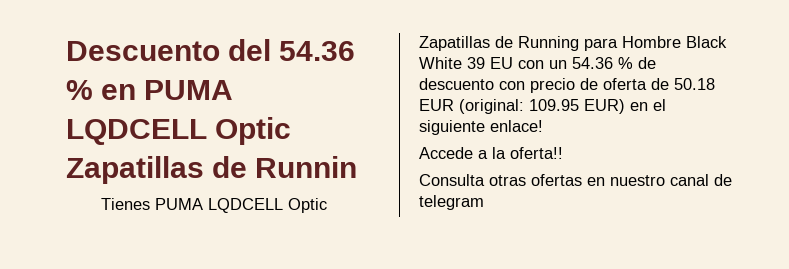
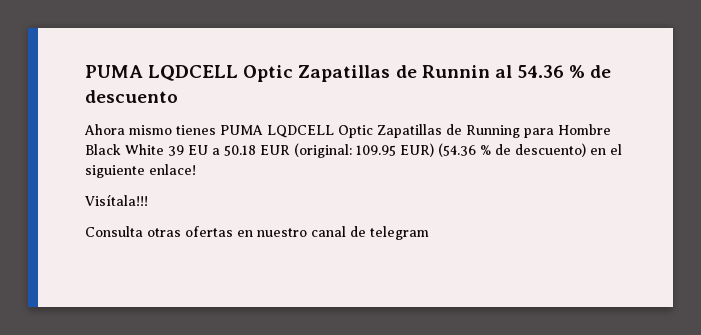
[66,39,356,61] [66,80,137,100] Descuento del 54.36 % en -> (85, 71) none
[101,198,151,210] // Tienes -> [494,65,612,78] [85,90,178,103] [84,124,216,135] al 54.36 % de descuento // Ahora mismo tienes
[518,57,656,69] [419,78,669,93] con un 54.36 % de descuento con precio de oferta de -> [212,148,220,155] a
(625, 106) none -> [438,143,586,157] (54.36 % de descuento)
[419,147,563,159] Accede a la oferta!! -> [85,194,148,206] Visítala!!!

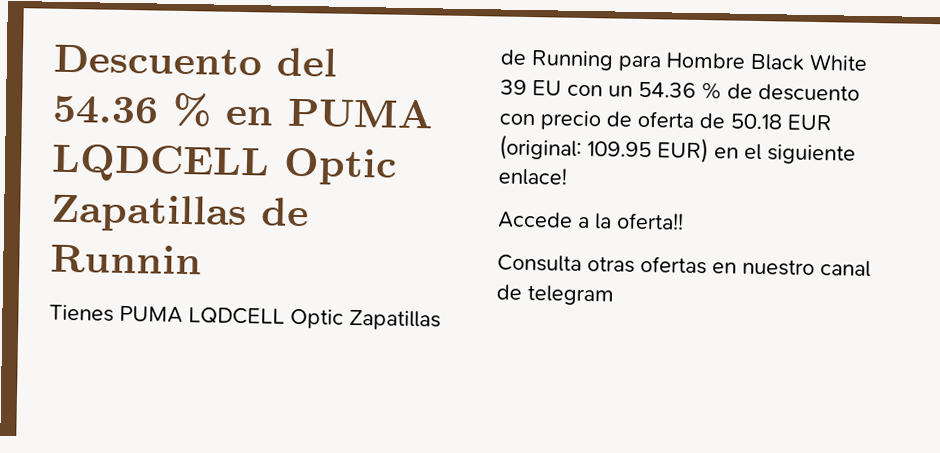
(85, 71) none -> [53,44,338,77] [52,92,274,127] Descuento del 54.36 % en
[494,65,612,78] [85,90,178,103] [84,124,216,135] al 54.36 % de descuento // Ahora mismo tienes -> [49,304,114,322] // Tienes
[212,148,220,155] a -> [567,81,860,102] [499,110,726,131] con un 54.36 % de descuento con precio de oferta de
[438,143,586,157] (54.36 % de descuento) -> (709, 150) none
[85,194,148,206] Visítala!!! -> [497,211,684,230] Accede a la oferta!!

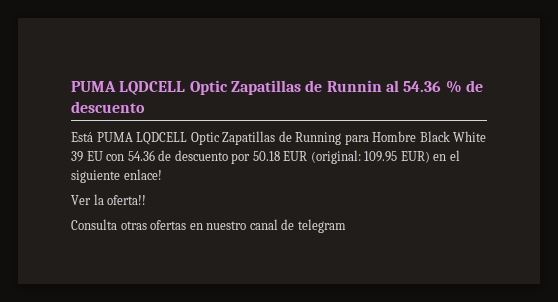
[53,44,338,77] [52,92,274,127] Descuento del 54.36 % en -> (71, 86) none
[49,304,114,322] // Tienes -> [385,80,483,93] [71,101,145,113] [71,132,93,142] al 54.36 % de descuento // Está
[608,81,860,102] [499,110,726,131] un 54.36 % de descuento con precio de oferta de -> [127,150,251,164] 54.36 de descuento por
[497,211,590,229] Accede a -> [71,195,91,205] Ver

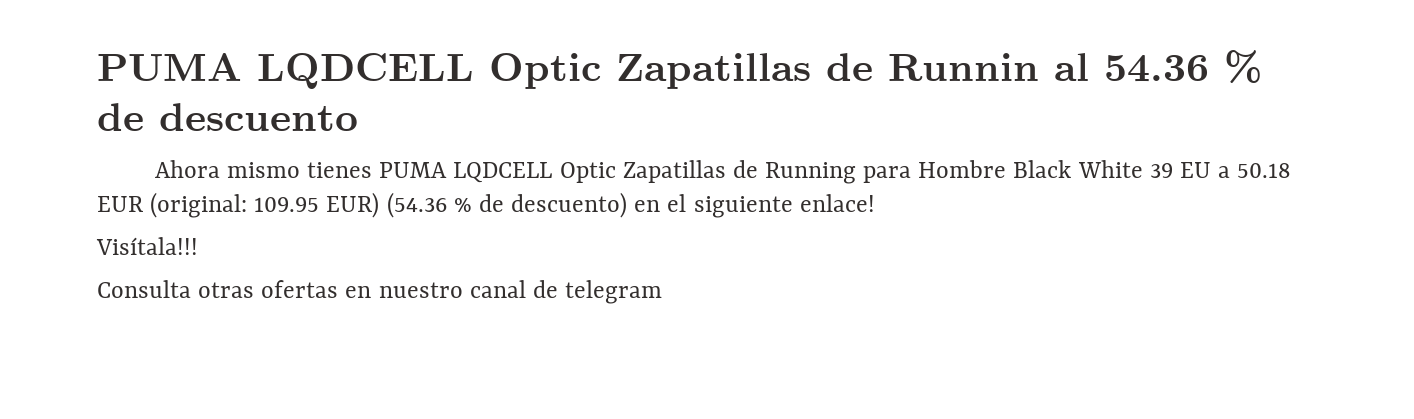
[71,132,93,142] Está -> [154,160,373,178] Ahora mismo tienes
[106,150,251,164] con 54.36 de descuento por -> [1218,166,1231,178] a
(430, 157) none -> [386,192,628,218] (54.36 % de descuento)
[71,194,147,205] Ver la oferta!! -> [96,237,198,255] Visítala!!!

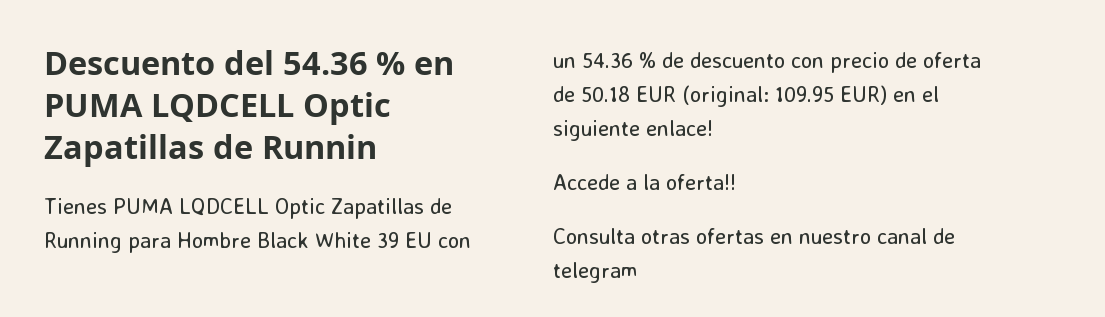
(97, 67) none -> [44,50,455,75] Descuento del 54.36 % en
[1054,50,1262,83] [97,103,358,131] [154,160,373,178] al 54.36 % de descuento // Ahora mismo tienes -> [44,198,107,214] // Tienes
[1218,166,1231,178] a -> [438,237,471,248] [553,52,981,73] [553,86,575,102] con un 54.36 % de descuento con precio de oferta de
[386,192,628,218] (54.36 % de descuento) -> (887, 95) none
[96,237,198,255] Visítala!!! -> [553,174,736,190] Accede a la oferta!!

